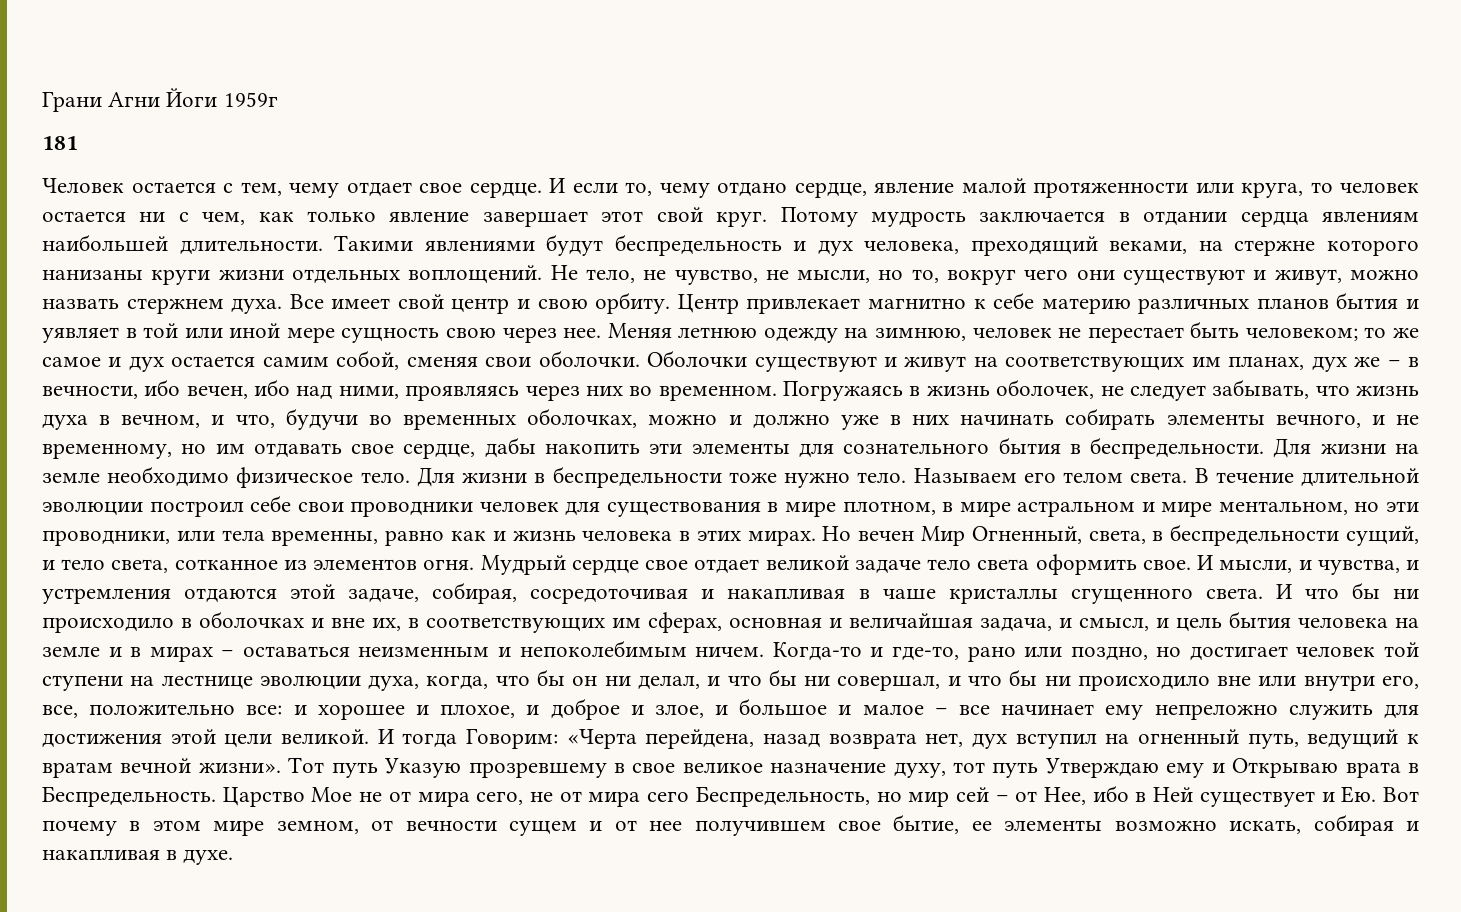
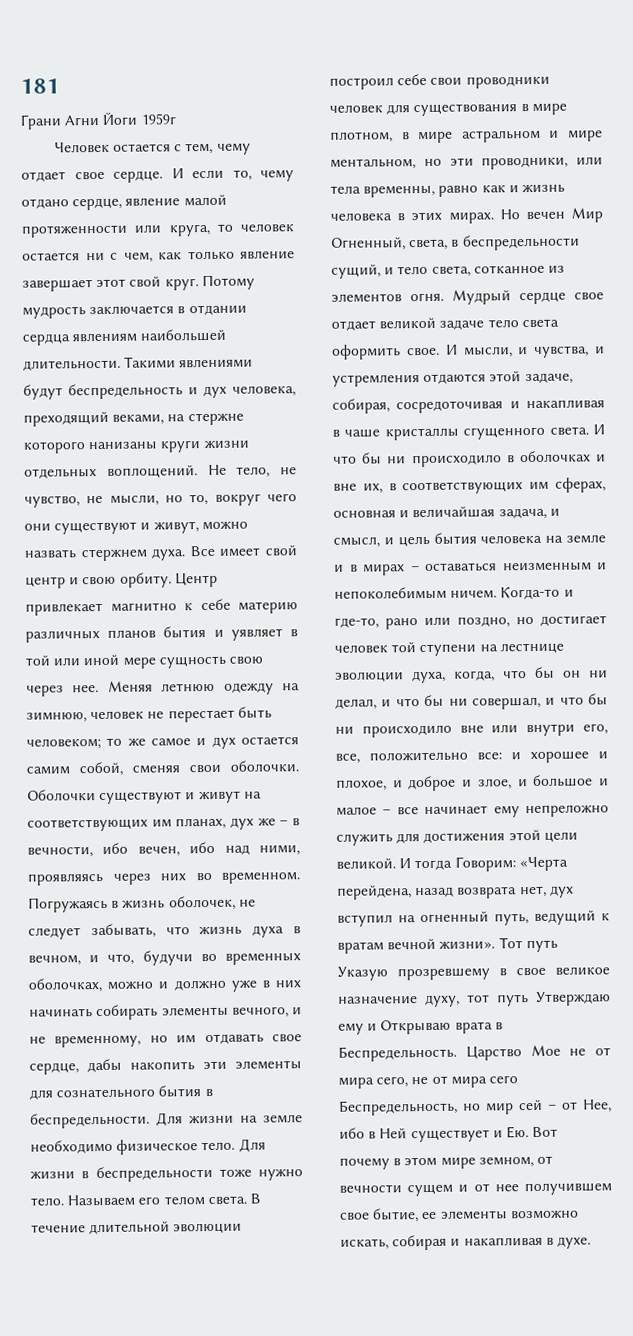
(42, 101) none -> [20,78,60,94] 181 //
[42,136,78,150] // 181 -> (176, 119) none

